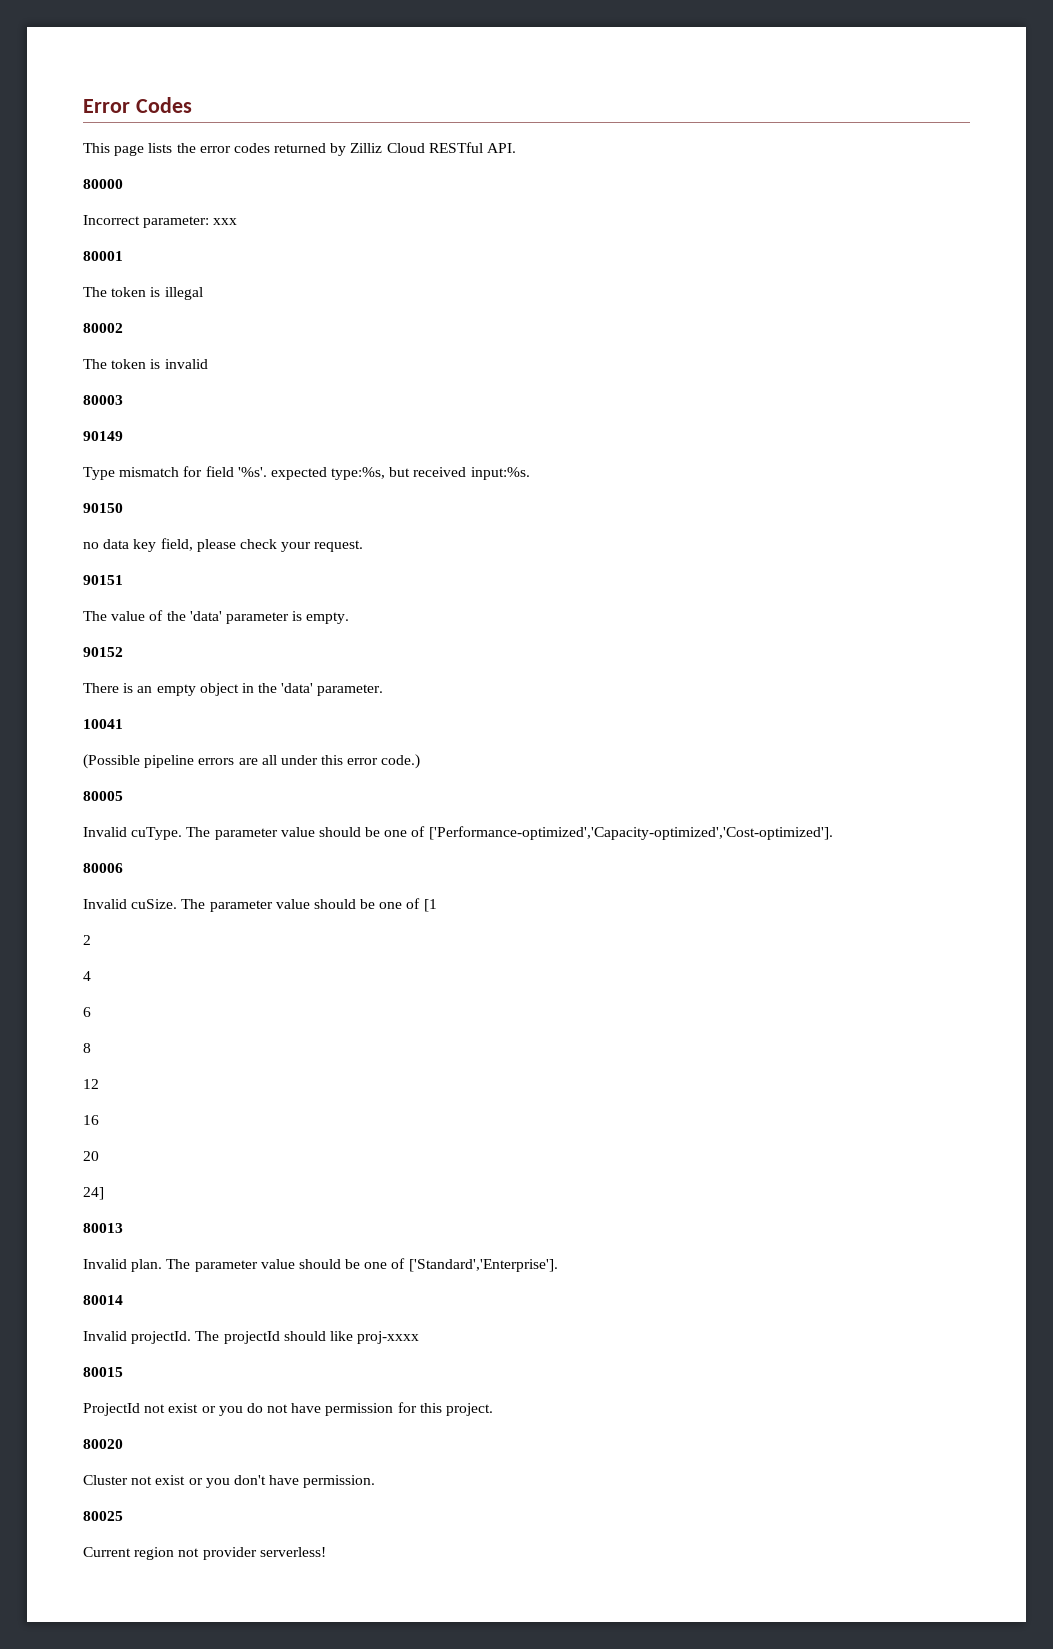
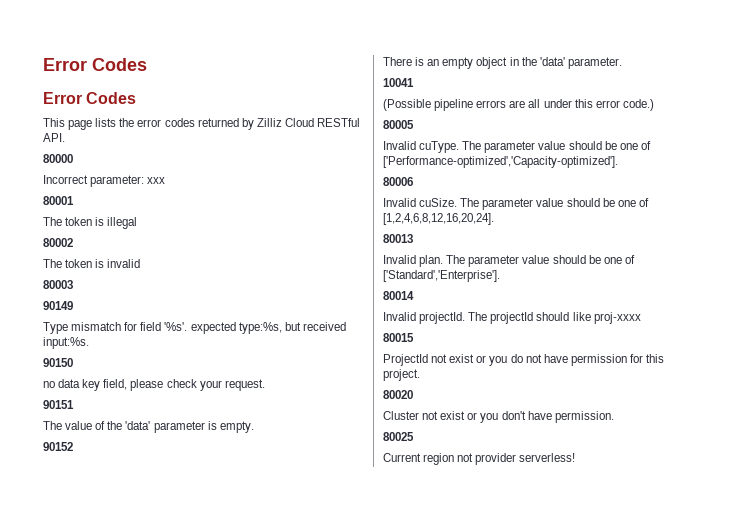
[83,97,192,113] Error Codes -> [43,58,147,71] [43,92,137,104] Error Codes // Error Codes
[428,826,833,840] ['Performance-optimized','Capacity-optimized','Cost-optimized']. -> [383,156,618,168] ['Performance-optimized','Capacity-optimized'].
[423,899,437,912] [83,935,91,945] [83,971,91,981] [83,1007,91,1017] [83,1043,91,1053] [83,1079,99,1089] [83,1115,99,1125] [83,1151,99,1161] [83,1187,104,1200] [1 // 2 // 4 // 6 // 8 // 12 // 16 // 20 // 24] -> [383,213,494,225] [1,2,4,6,8,12,16,20,24].

